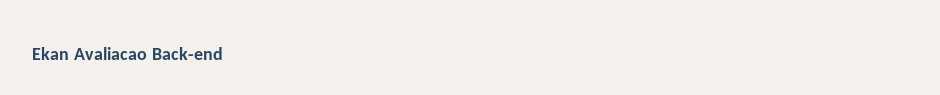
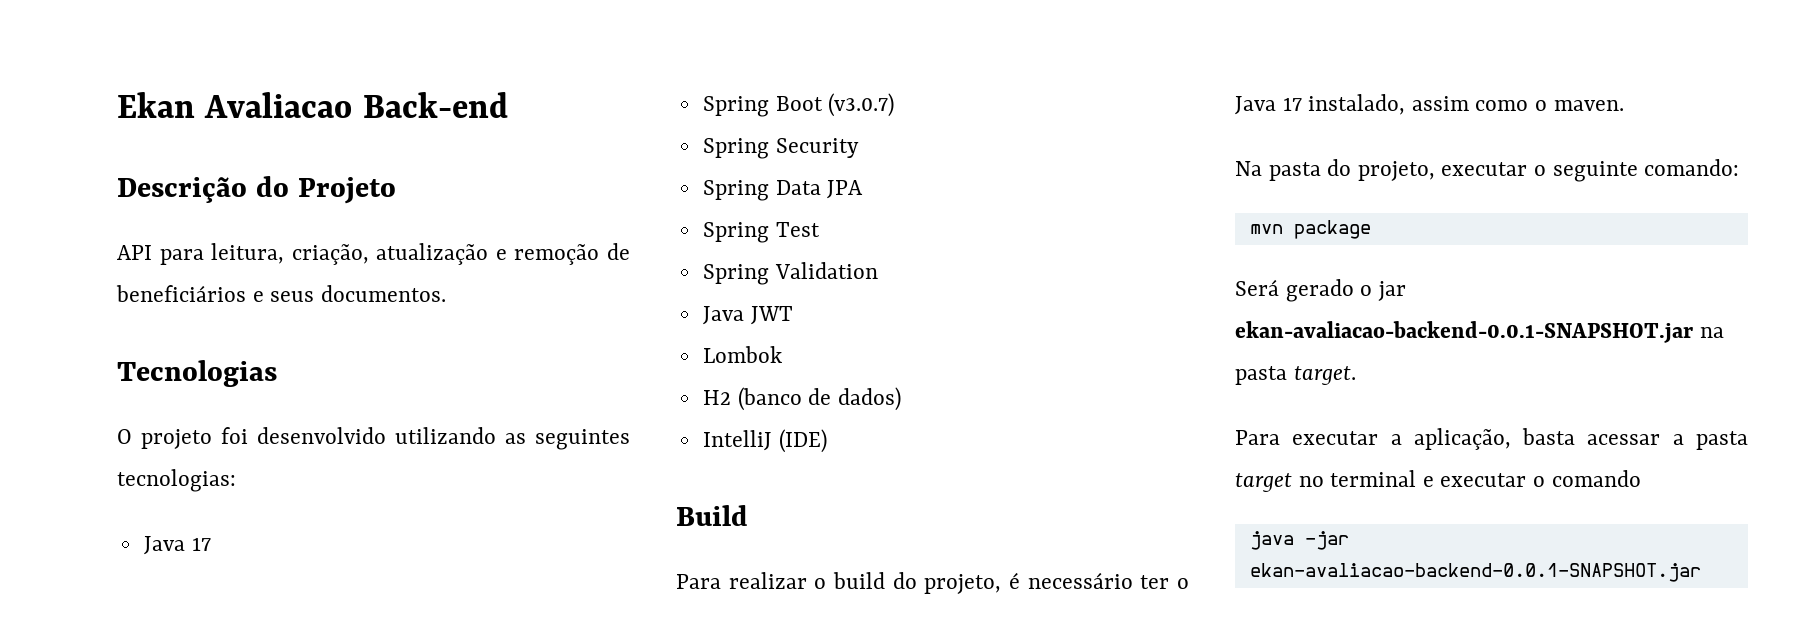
(223, 53) none -> [117,176,396,204] [117,243,630,265] [116,285,446,302] [117,360,277,387] [117,427,630,450] [117,469,236,492] [143,536,211,555] [702,93,895,117] [702,138,859,159] [702,180,864,201] [702,222,820,243] [702,262,878,285] [702,306,793,325] [702,346,782,363] [702,387,901,411] [702,429,827,453] [676,505,748,526] [676,572,1189,594] [1235,94,1624,115] [1235,159,1740,182] [1249,220,1371,239] [1235,279,1406,302] [1235,321,1724,343] [1235,366,1356,385] [1235,428,1748,450] [1235,470,1641,492] [1249,531,1349,550] [1249,563,1701,582] // Descrição do Projeto // API para leitura, criação, atualização e remoção de beneficiários e seus documentos. // Tecnologias // O projeto foi desenvolvido utilizando as seguintes tecnologias: // Java 17 // Spring Boot (v3.0.7) // Spring Security // Spring Data JPA // Spring Test // Spring Validation // Java JWT // Lombok // H2 (banco de dados) // IntelliJ (IDE) // Build // Para realizar o build do projeto, é necessário ter o Java 17 instalado, assim como o maven. // Na pasta do projeto, executar o seguinte comando: // mvn package // Será gerado o jar ekan-avaliacao-backend-0.0.1-SNAPSHOT.jar na pasta target. // Para executar a aplicação, basta acessar a pasta target no terminal e executar o comando // java -jar ekan-avaliacao-backend-0.0.1-SNAPSHOT.jar

